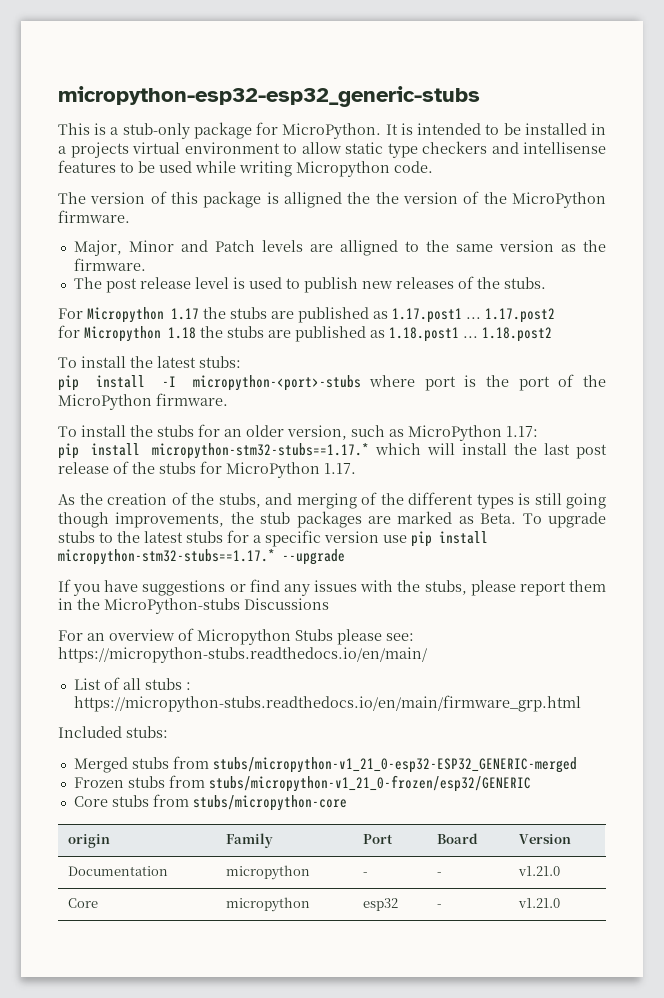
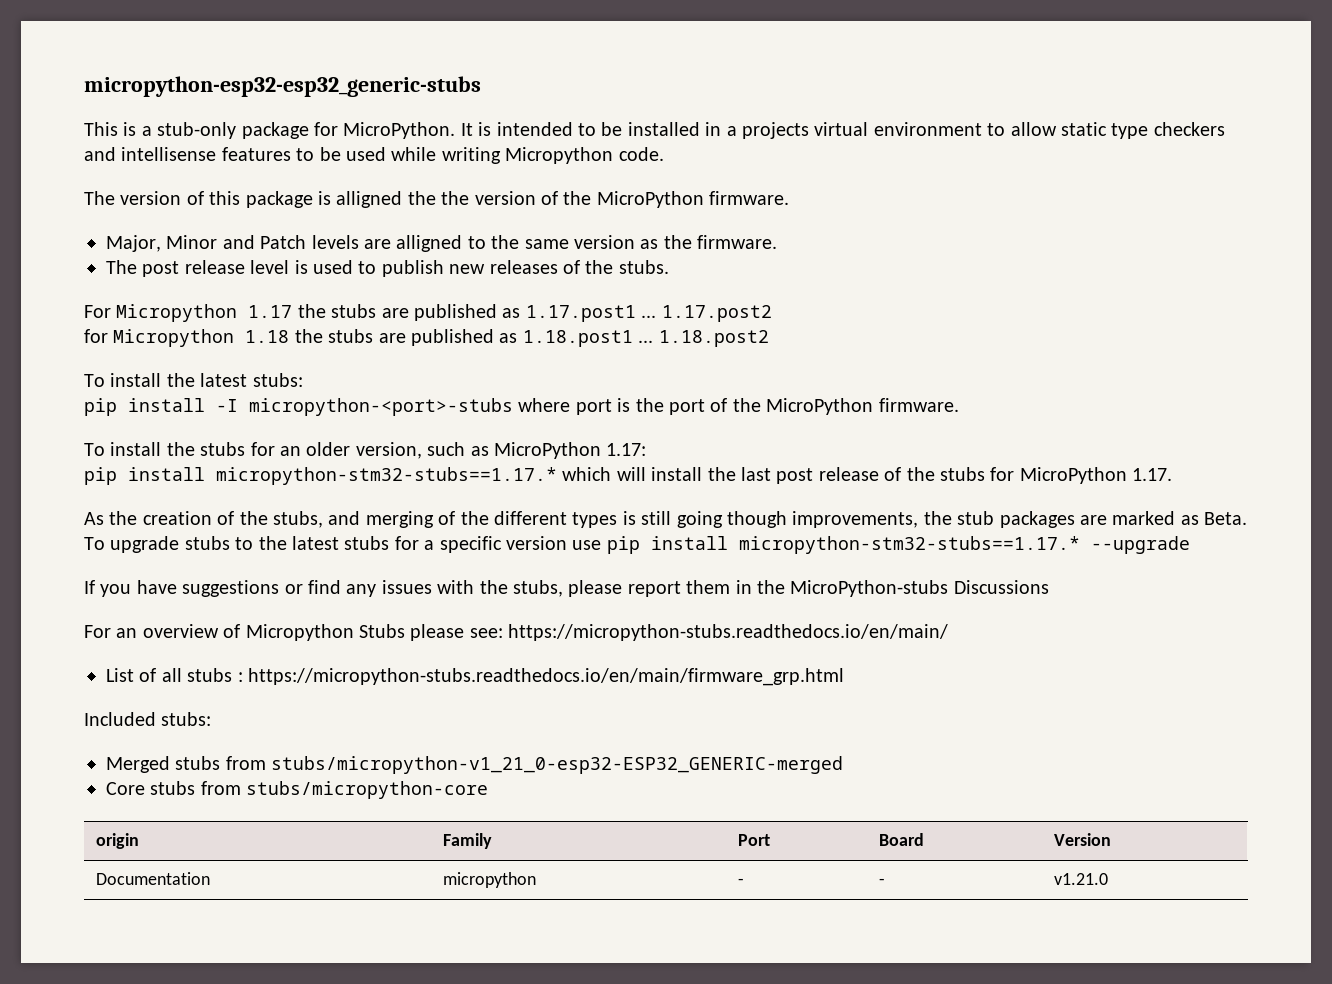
[73,775,531,792] // Frozen stubs from stubs/micropython-v1_21_0-frozen/esp32/GENERIC -> (844, 765) none
[68,898,99,908] [226,897,311,912] [363,898,399,911] [437,904,443,908] [518,898,561,908] // Core | micropython | esp32 | - | v1.21.0 -> (1108, 879) none

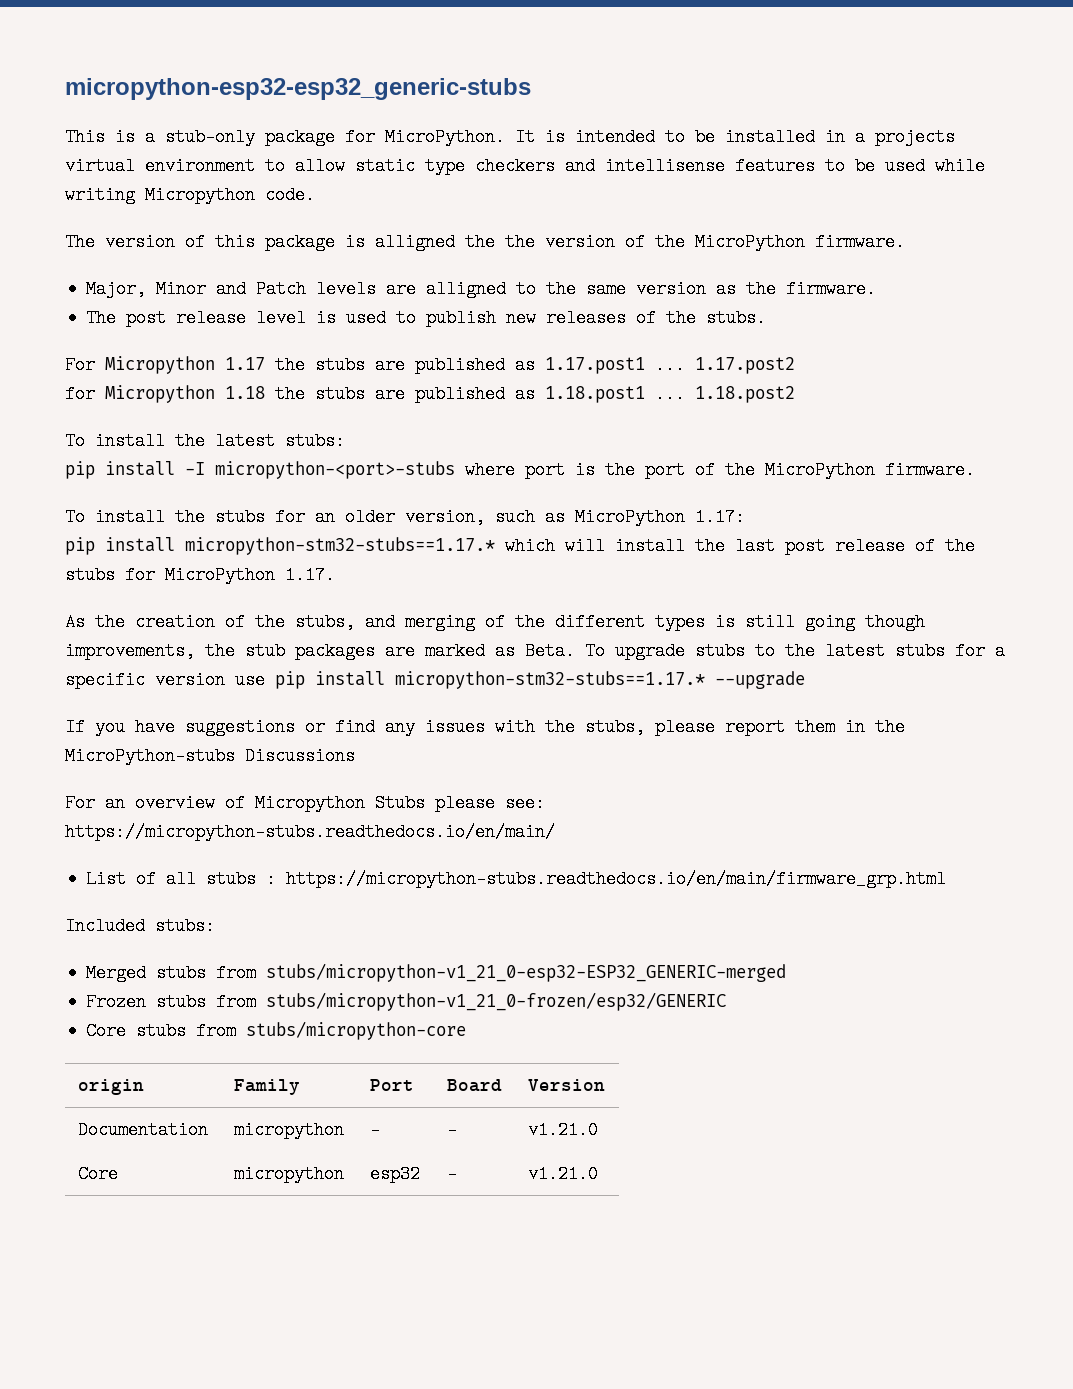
(844, 765) none -> [86,992,727,1011] // Frozen stubs from stubs/micropython-v1_21_0-frozen/esp32/GENERIC
(1108, 879) none -> [77,1165,118,1183] [233,1165,344,1183] [369,1165,420,1183] [446,1165,457,1183] [527,1165,598,1183] // Core | micropython | esp32 | - | v1.21.0

